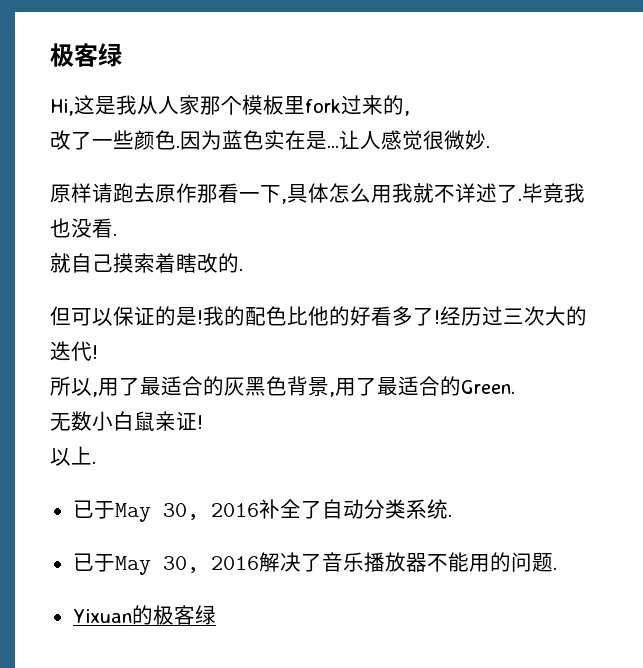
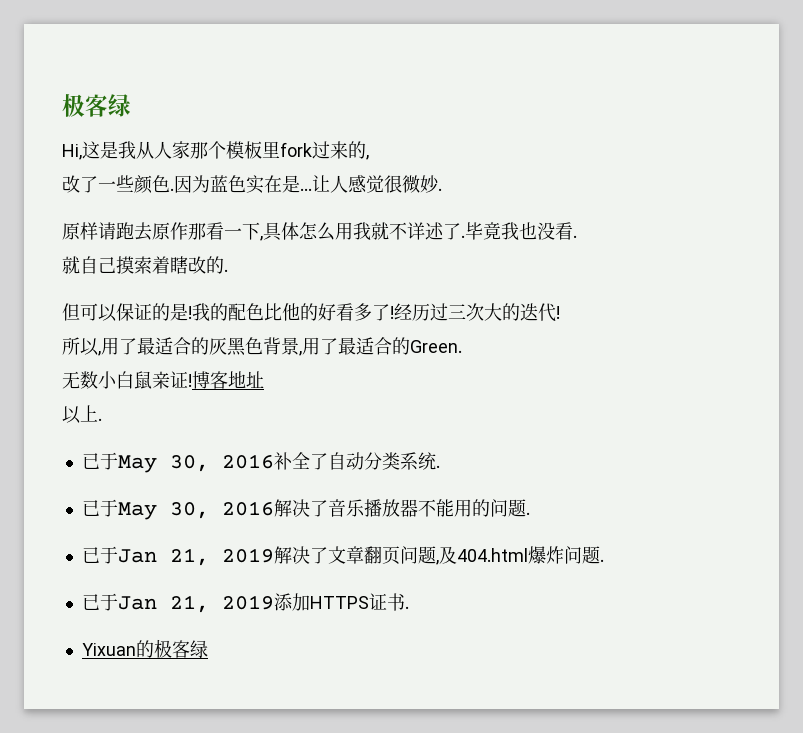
(203, 422) none -> [192,371,264,389] 博客地址
(557, 568) none -> [81,546,604,566] [81,593,409,613] // 已于Jan 21, 2019解决了文章翻页问题,及404.html爆炸问题. // 已于Jan 21, 2019添加HTTPS证书.

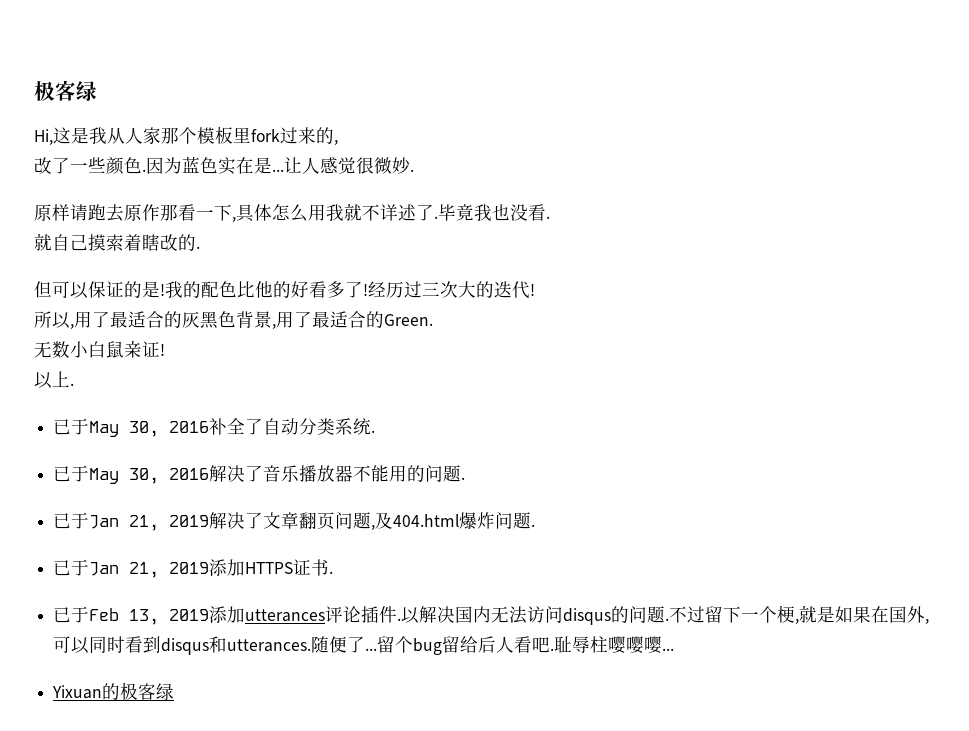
[192,371,264,389] 博客地址 -> (165, 350) none
(409, 607) none -> [53,605,930,625] [53,636,675,655] // 已于Feb 13, 2019添加utterances评论插件.以解决国内无法访问disqus的问题.不过留下一个梗,就是如果在国外,可以同时看到disqus和utterances.随便了...留个bug留给后人看吧.耻辱柱嘤嘤嘤...

